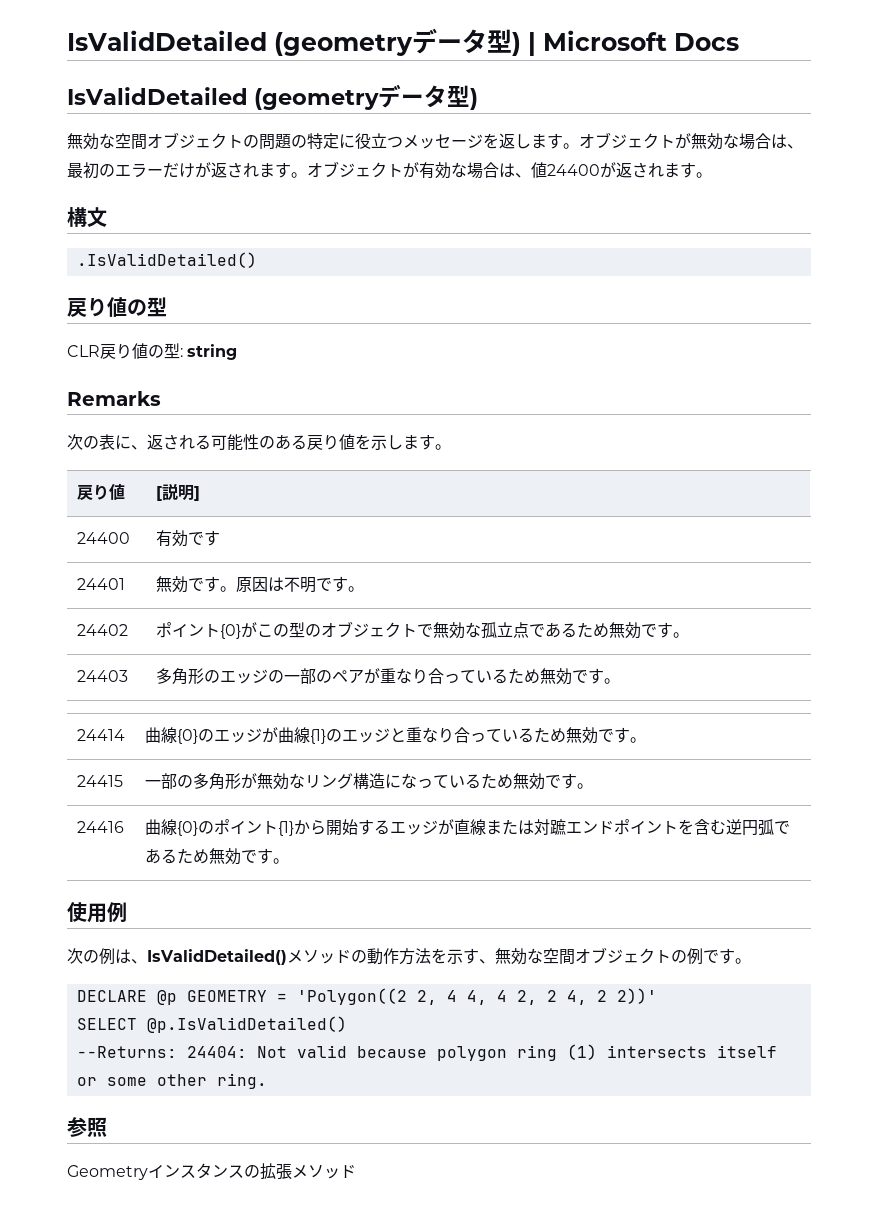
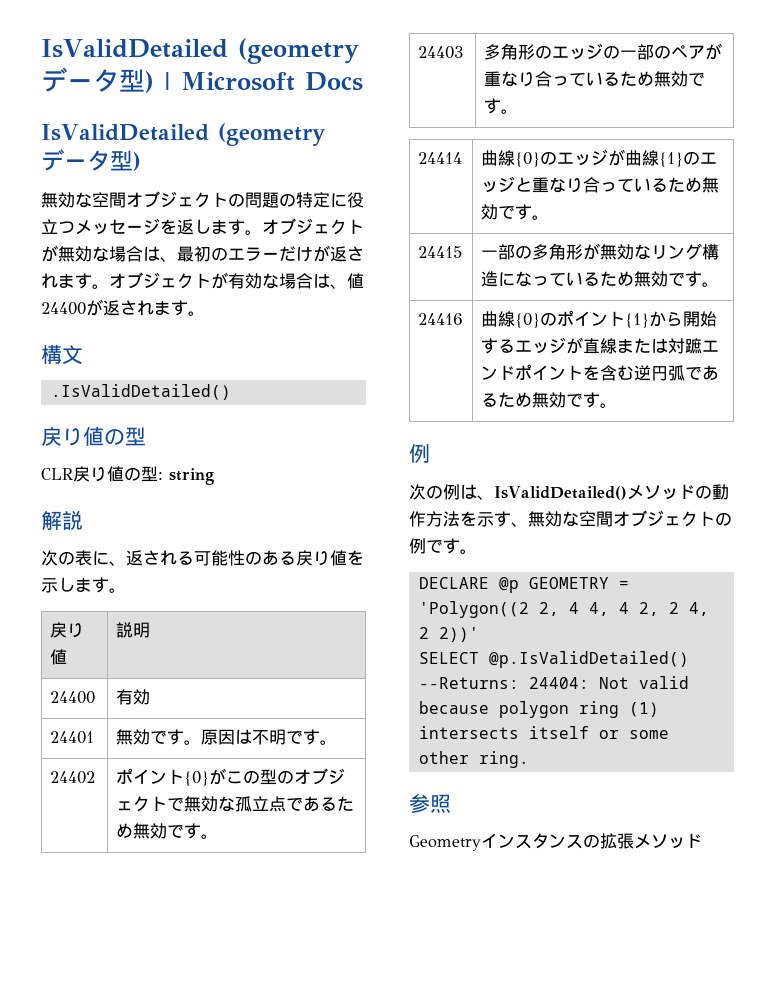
[67,391,161,406] Remarks -> [41,510,83,530] 解説
[155,486,162,501] [ -> (67, 657) none
[193,486,200,501] ] -> (150, 630) none
[187,530,220,546] です -> (150, 697) none
[67,902,107,923] 使用 -> (617, 405) none

